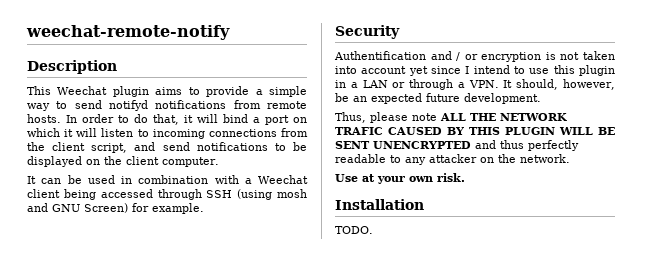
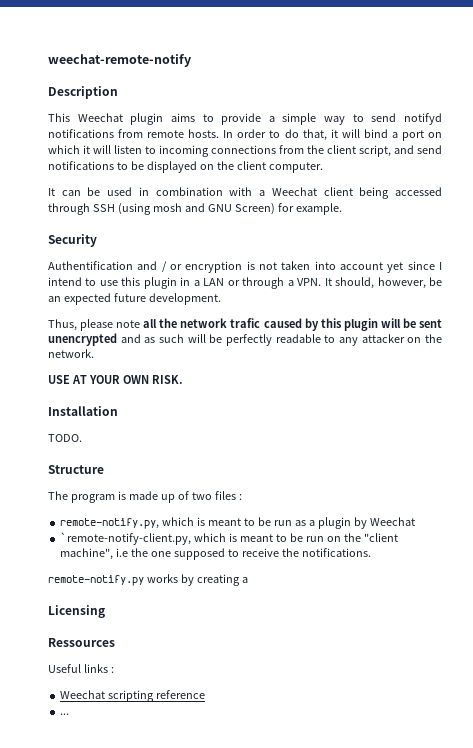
[440,113,567,121] [335,127,615,135] [335,140,524,149] ALL THE NETWORK TRAFIC CAUSED BY THIS PLUGIN WILL BE SENT UNENCRYPTED and thus -> [143,318,443,331] [48,333,223,346] all the network trafic caused by this plugin will be sent unencrypted and as such will be
[335,173,465,184] [335,199,424,210] [335,226,373,234] Use at your own risk. // Installation // TODO. -> [48,375,183,384] [48,406,118,416] [48,434,82,442] [48,465,104,474] [48,491,242,503] [60,517,415,529] [60,532,398,545] [60,548,371,560] [48,574,248,586] [48,605,105,618] [48,638,115,647] [48,664,114,673] [60,690,206,702] [60,713,70,715] USE AT YOUR OWN RISK. // Installation // TODO. // Structure // The program is made up of two files : // remote-notify.py, which is meant to be run as a plugin by Weechat // `remote-notify-client.py, which is meant to be run on the "client machine", i.e the one supposed to receive the notifications. // remote-notify.py works by creating a // Licensing // Ressources // Useful links : // Weechat scripting reference // ...

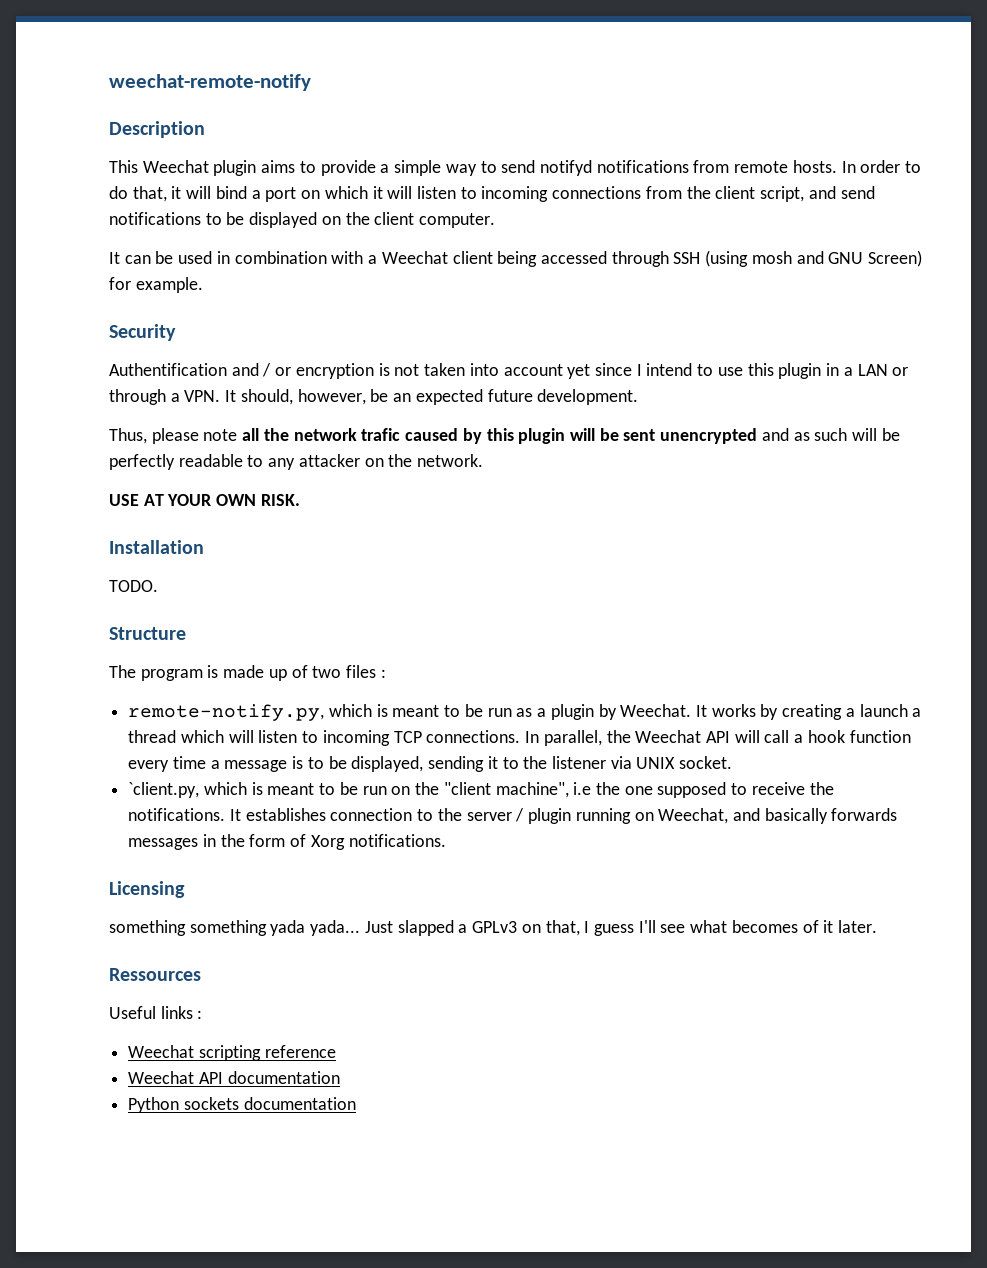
[369,517,415,526] [60,532,192,545] Weechat // `remote-notify-client.py, -> [620,704,922,720] [128,730,911,746] [128,756,733,772] [128,782,200,798] Weechat. It works by creating a launch a thread which will listen to incoming TCP connections. In parallel, the Weechat API will call a hook function every time a message is to be displayed, sending it to the listener via UNIX socket. // `client.py,
[48,574,248,586] [48,605,105,618] // remote-notify.py works by creating a // Licensing -> [229,808,898,824] [128,834,446,850] [109,881,185,898] [109,920,878,936] It establishes connection to the server / plugin running on Weechat, and basically forwards messages in the form of Xorg notifications. // Licensing // something something yada yada... Just slapped a GPLv3 on that, I guess I'll see what becomes of it later.
[60,713,70,715] ... -> [128,1071,340,1084] [128,1097,356,1113] Weechat API documentation // Python sockets documentation

